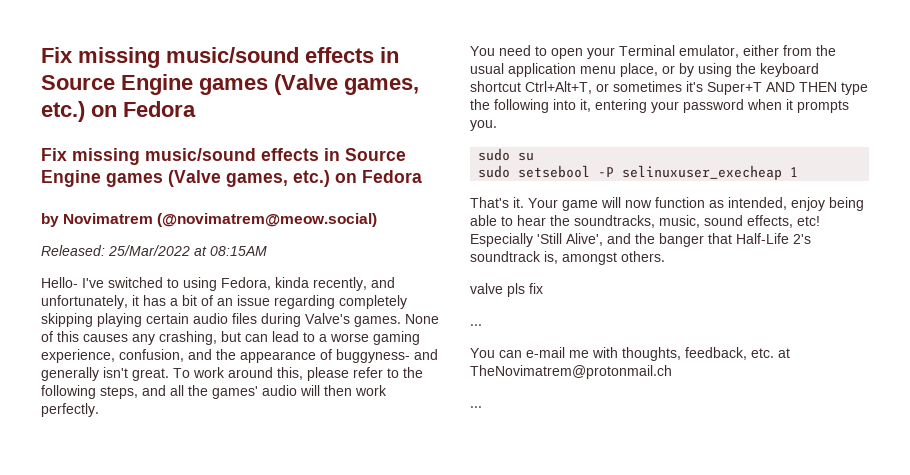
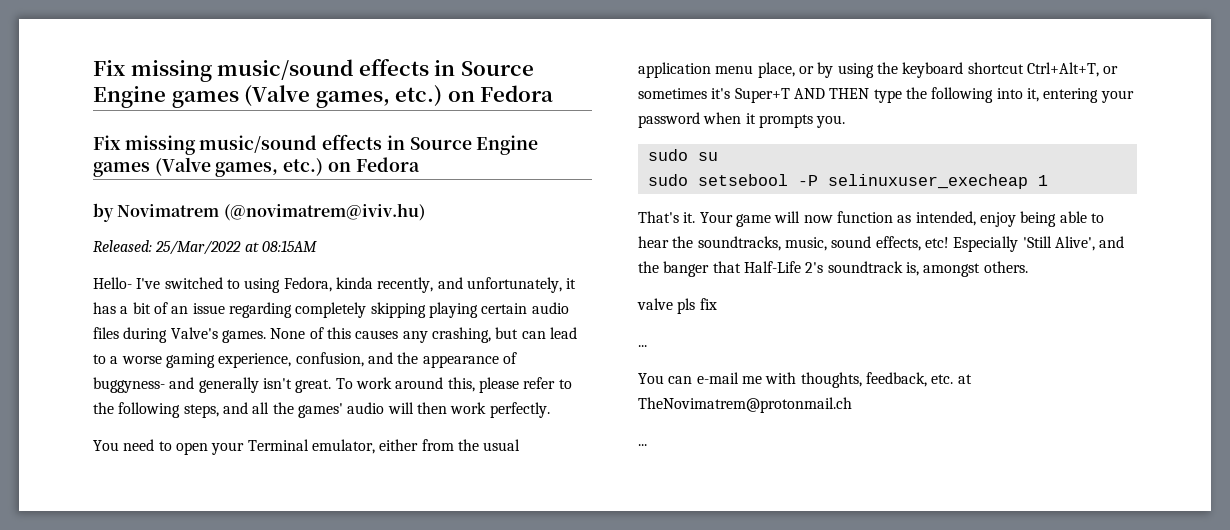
[157,213,378,227] (@novimatrem@meow.social) -> [223,203,425,221] (@novimatrem@iviv.hu)

